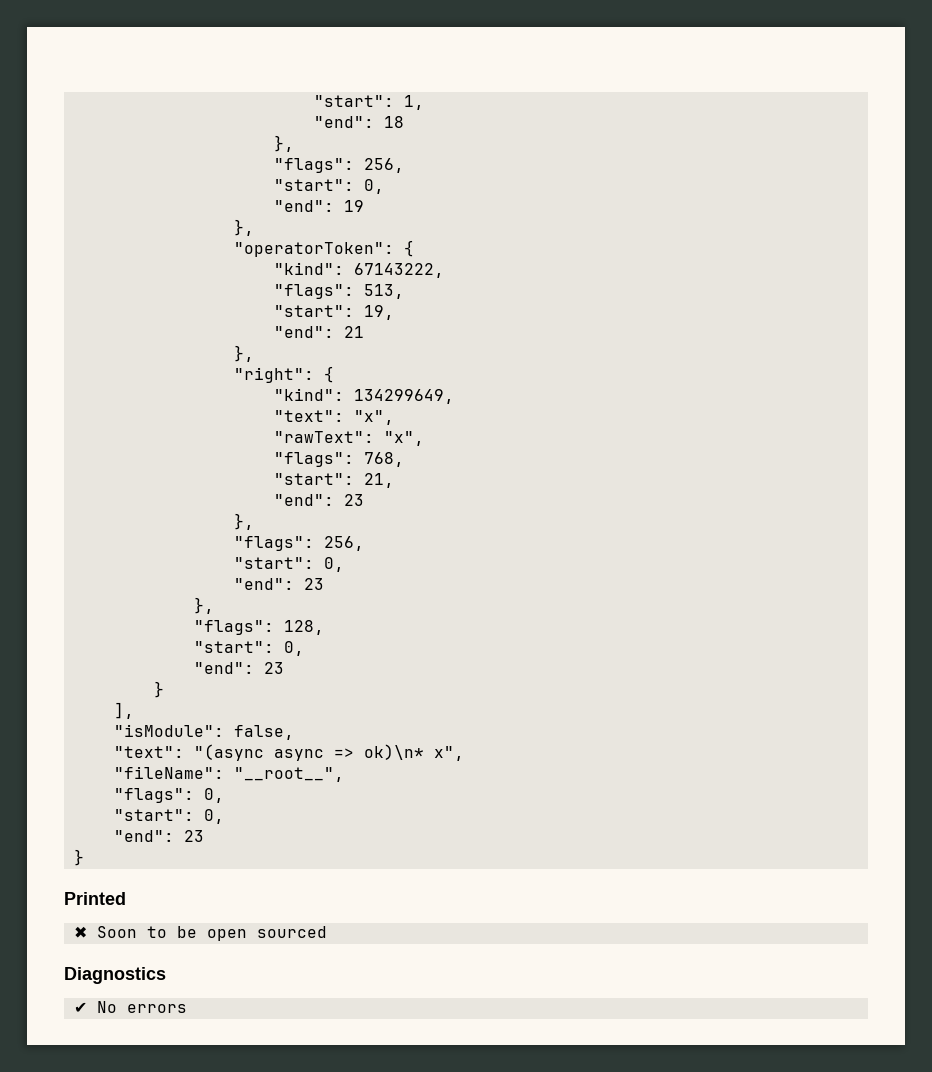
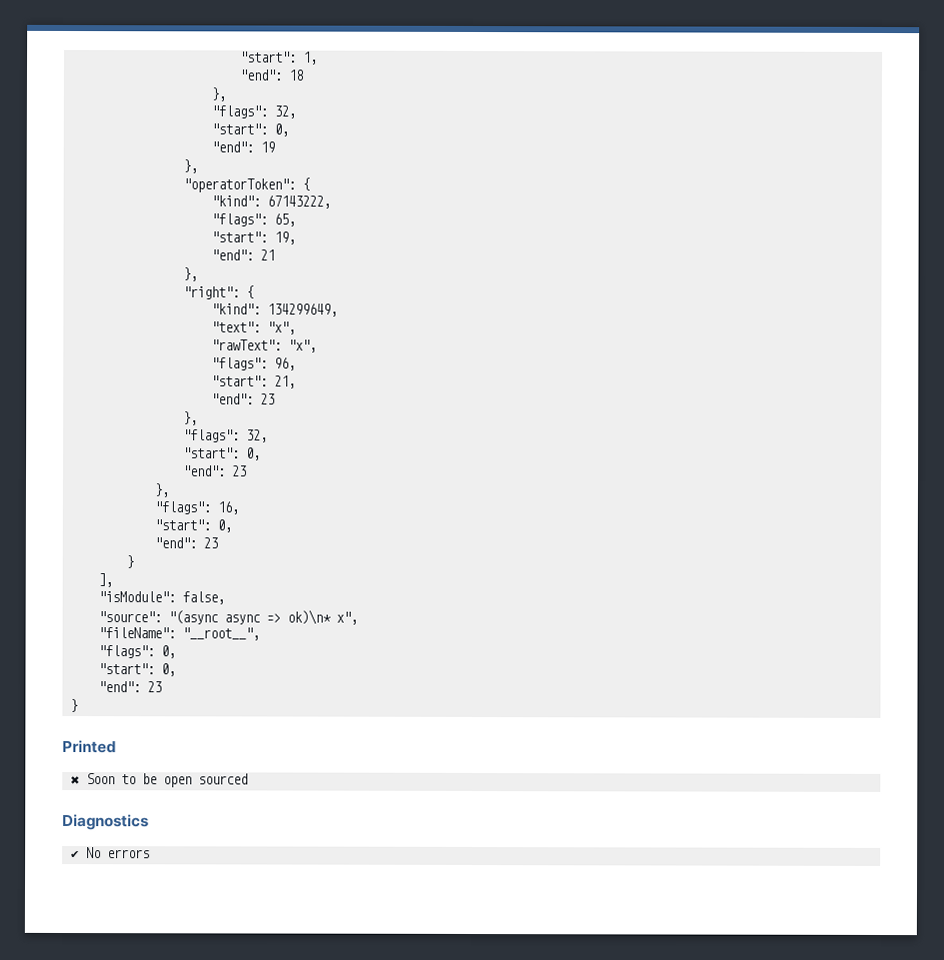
[363,158,404,173] 256, -> [274,105,297,119] 32,
[363,284,404,299] 513, -> [274,213,297,227] 65,
[363,452,404,467] 768, -> [274,357,297,371] 96,
[323,536,364,551] 256, -> [246,429,269,443] 32,
[283,620,324,635] 128, -> [217,501,240,515] 16,
[113,746,184,758] "text": -> [98,611,163,623] "source":

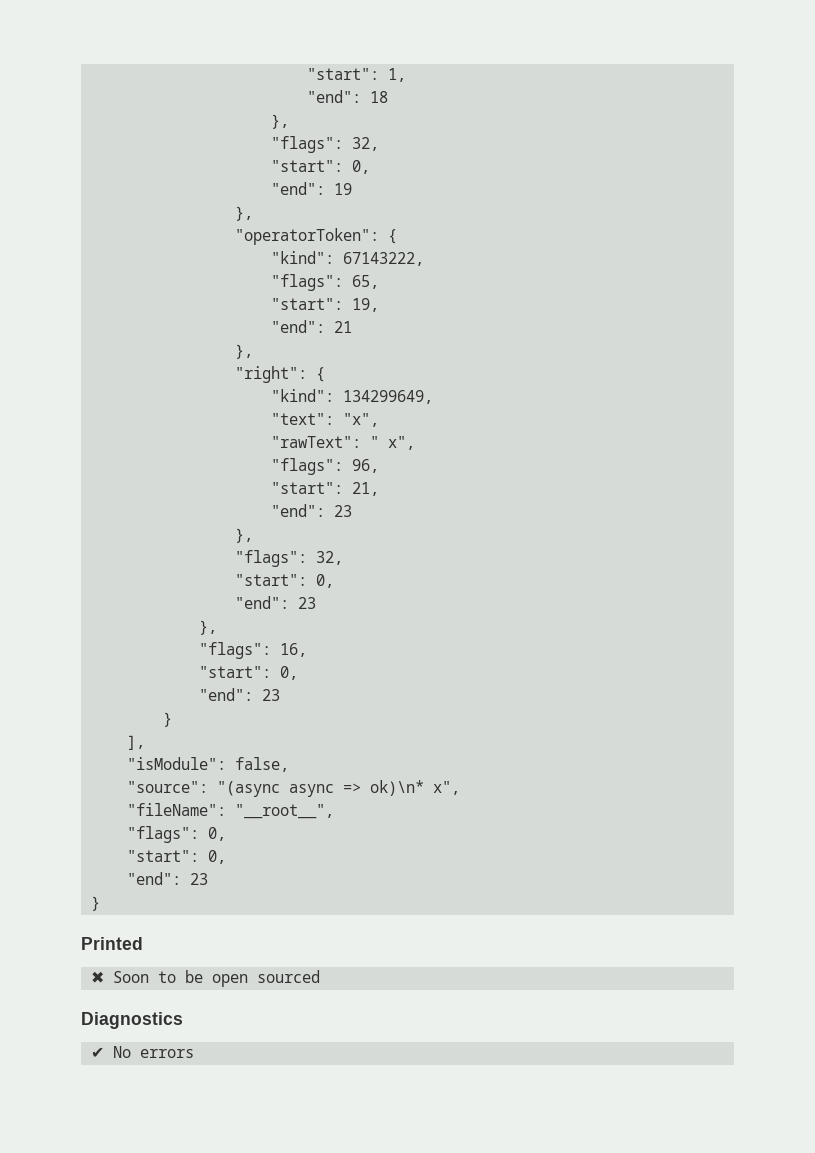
[288,339,318,353] "x", -> [369,436,415,450] " x",

